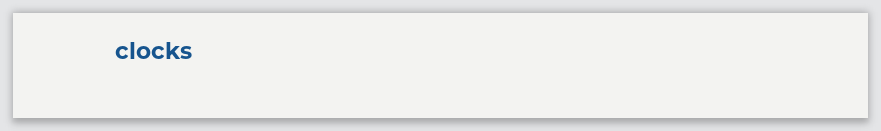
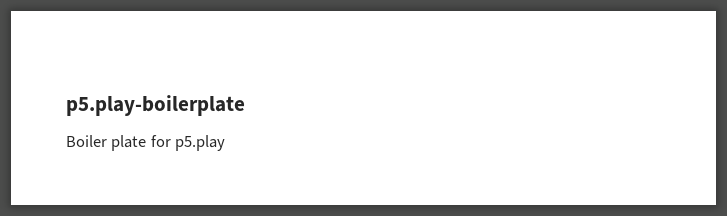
[115,42,192,59] clocks -> [66,95,245,116] [66,135,226,151] p5.play-boilerplate // Boiler plate for p5.play

